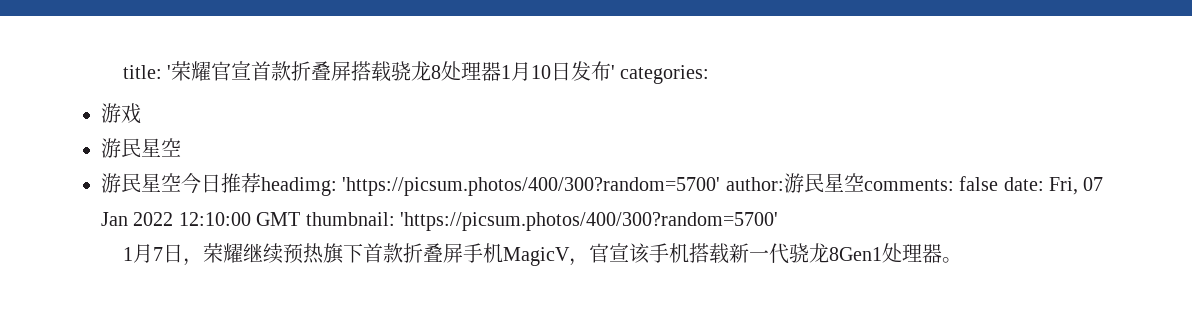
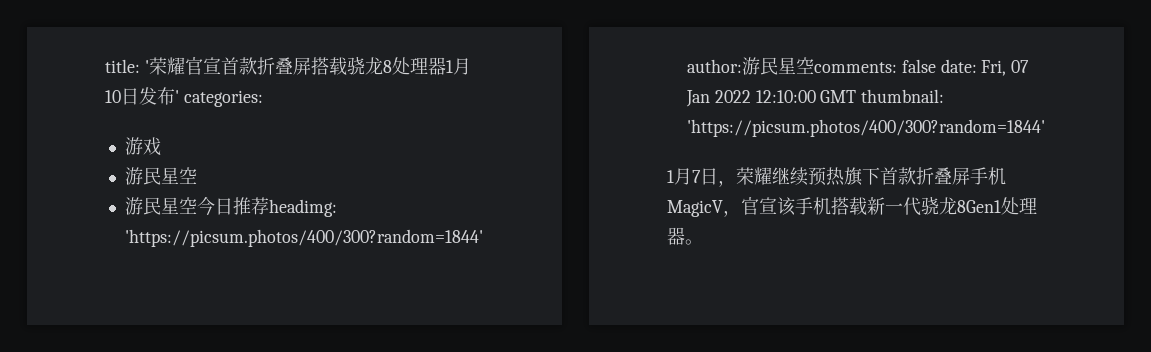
[342,177,721,196] 'https://picsum.photos/400/300?random=5700' -> [124,229,483,247] 'https://picsum.photos/400/300?random=1844'
[400,212,778,231] 'https://picsum.photos/400/300?random=5700' -> [686,119,1045,137] 'https://picsum.photos/400/300?random=1844'

